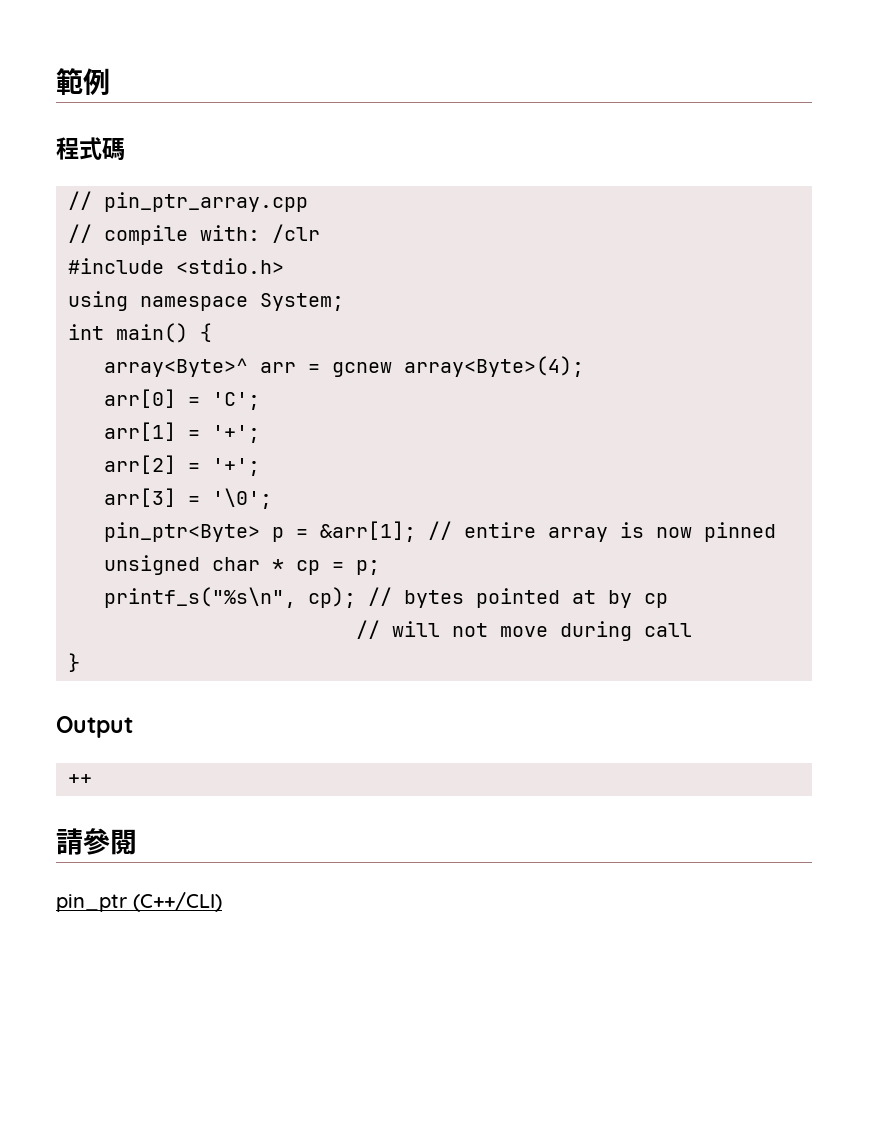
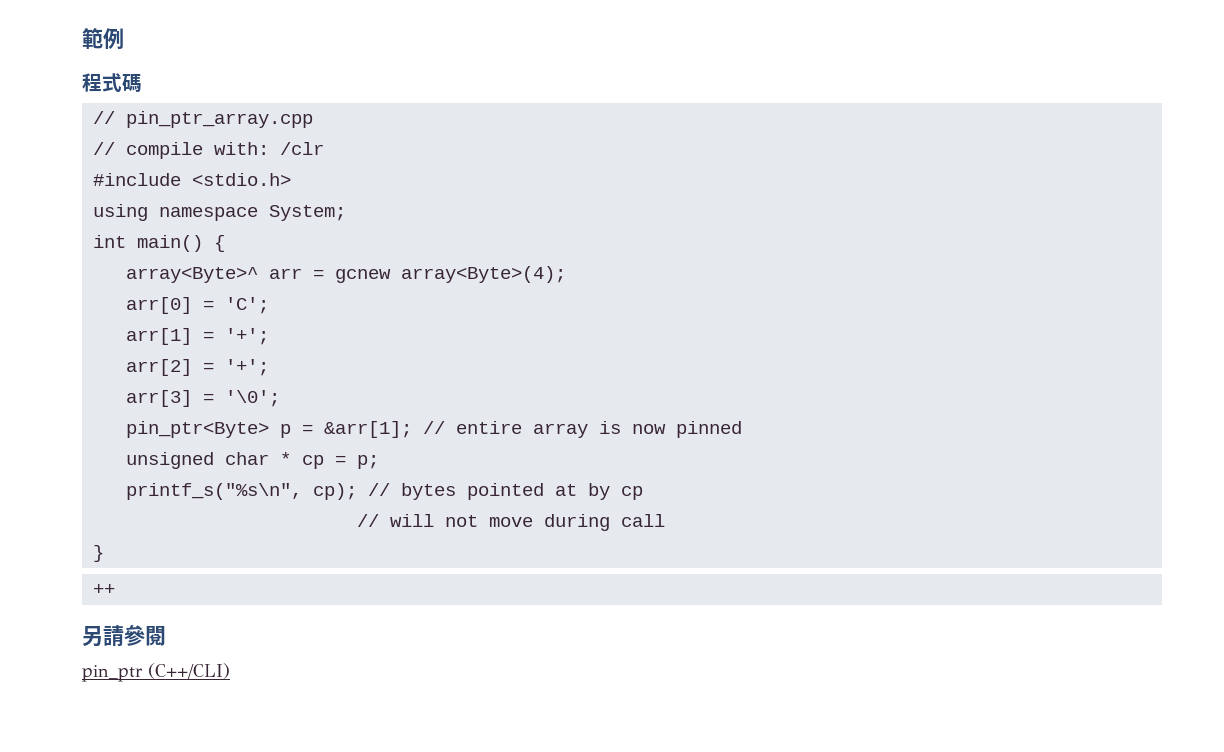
[56,716,133,738] // Output -> (104, 553) none
(92, 779) none -> [82,626,103,647] 另

